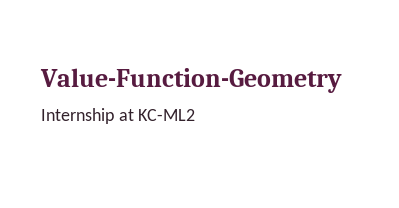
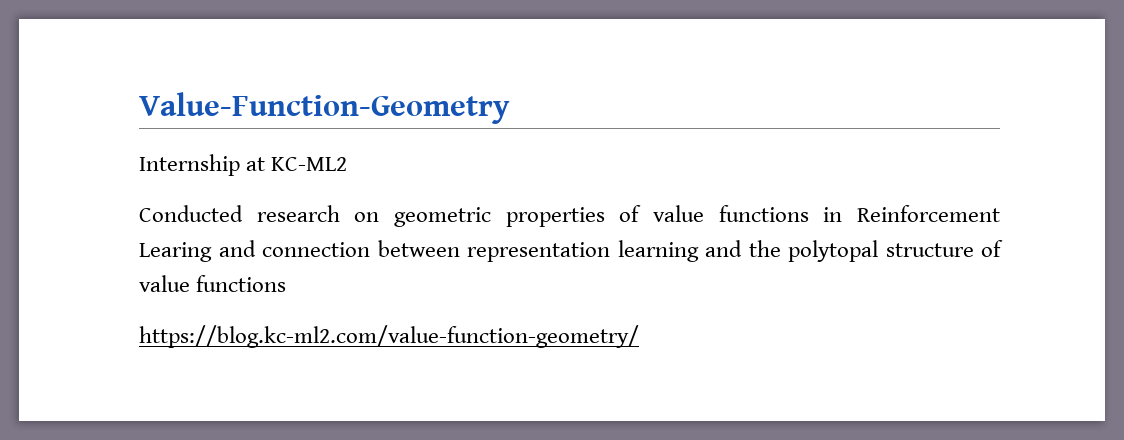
(196, 115) none -> [139,205,1000,227] [139,240,1003,262] [139,275,287,292] [139,325,639,348] // Conducted research on geometric properties of value functions in Reinforcement Learing and connection between representation learning and the polytopal structure of value functions // https://blog.kc-ml2.com/value-function-geometry/

